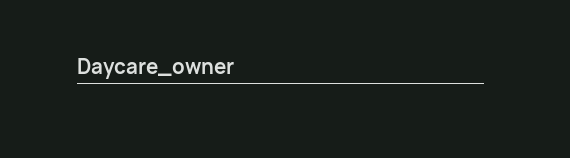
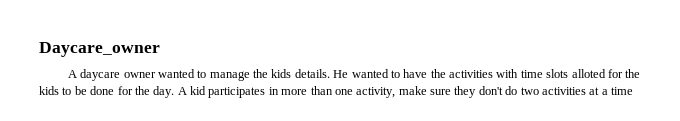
(234, 68) none -> [67,69,641,81] [39,86,633,98] // A daycare owner wanted to manage the kids details. He wanted to have the activities with time slots alloted for the kids to be done for the day. A kid participates in more than one activity, make sure they don't do two activities at a time

